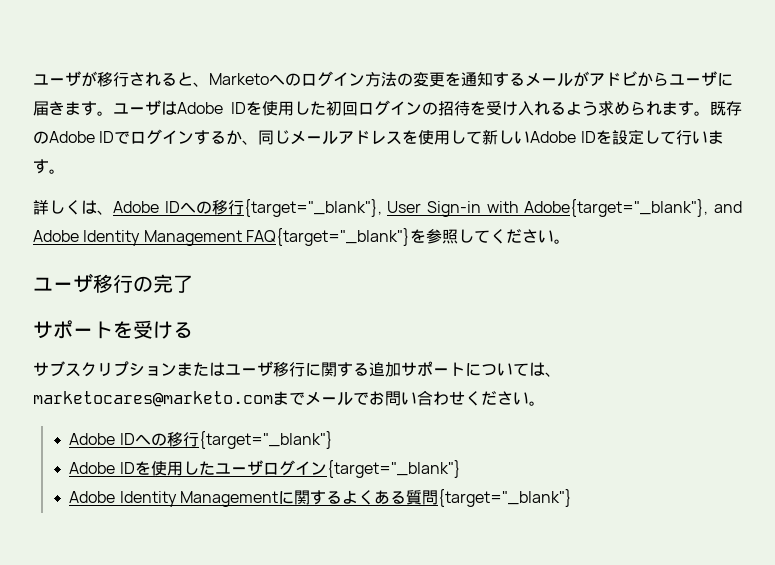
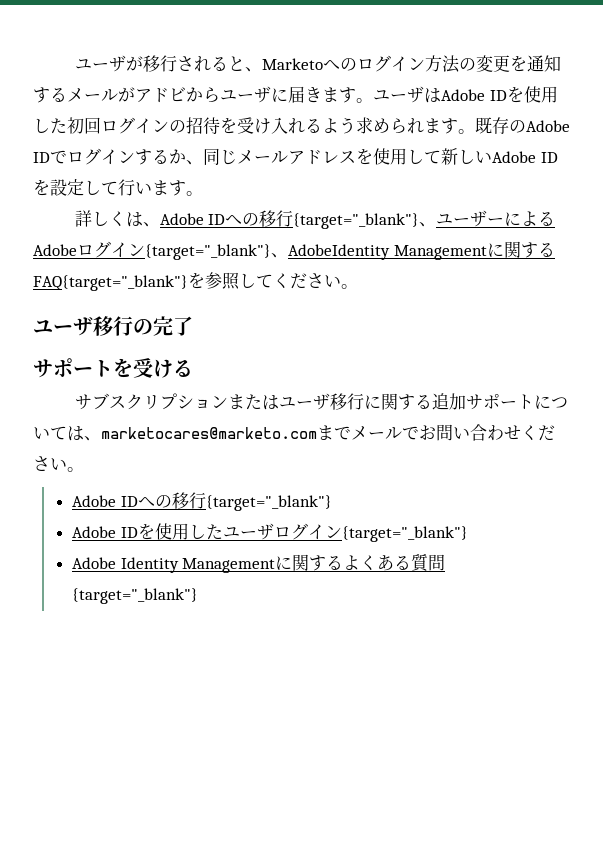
[243,199,743,217] [33,230,242,246] {target="_blank"}, User Sign-in with Adobe{target="_blank"}, and Adobe Identity Management -> [293,210,556,229] [33,241,555,260] {target="_blank"}、ユーザーによるAdobeログイン{target="_blank"}、AdobeIdentity Managementに関する

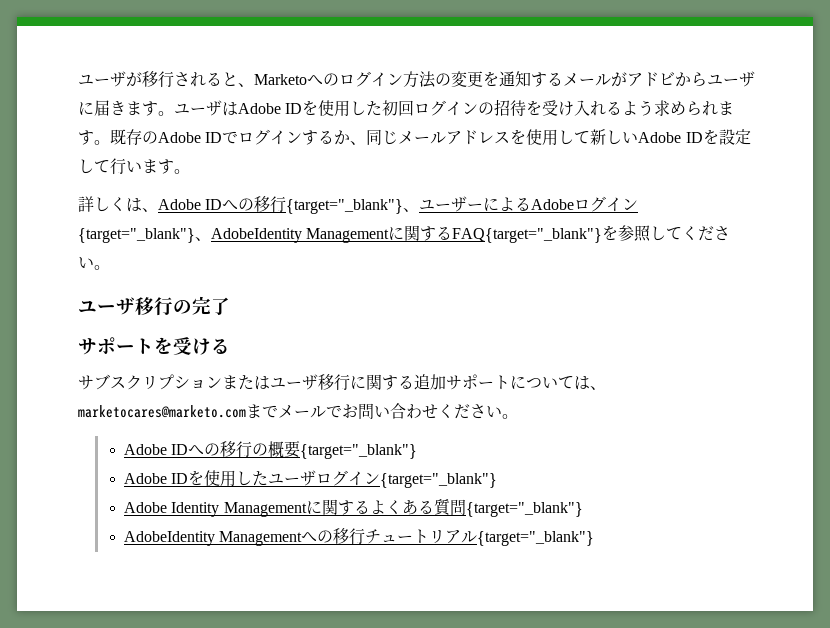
(206, 500) none -> [252,441,301,458] の概要
(199, 596) none -> [124,528,595,546] // AdobeIdentity Managementへの移行チュートリアル{target="_blank"}

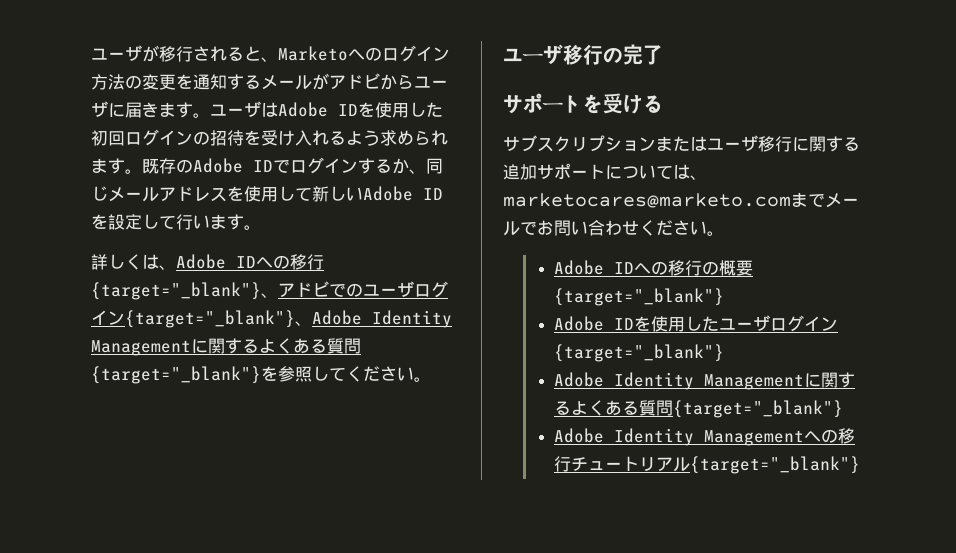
[419,196,575,212] ユーザーによるAdobe -> [278,281,414,298] アドビでのユーザ
[211,225,603,243] AdobeIdentity Managementに関するFAQ{target="_blank"} -> [312,310,452,328] [91,338,361,356] [91,366,261,384] Adobe Identity Managementに関するよくある質問{target="_blank"}
[124,531,216,546] AdobeIdentity -> [554,428,695,446] Adobe Identity

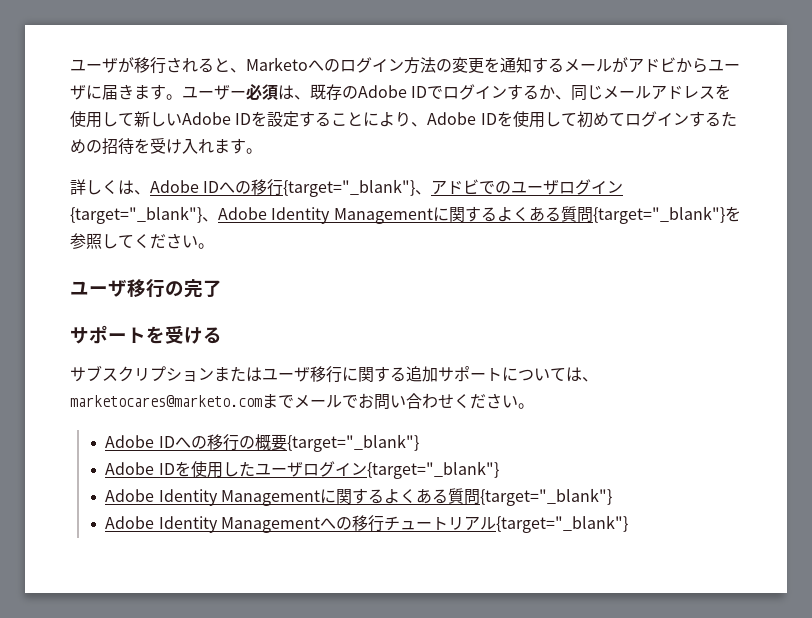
[261,102,443,118] [91,129,448,146] [91,158,142,174] はAdobe IDを使用した初回ログインの招待を受け入れるよう求められます。 -> [230,84,310,100] ー必須は、
[142,214,210,230] して行い -> [299,111,737,128] [70,138,214,155] することにより、Adobe IDを使用して初めてログインするための招待を受け入れ

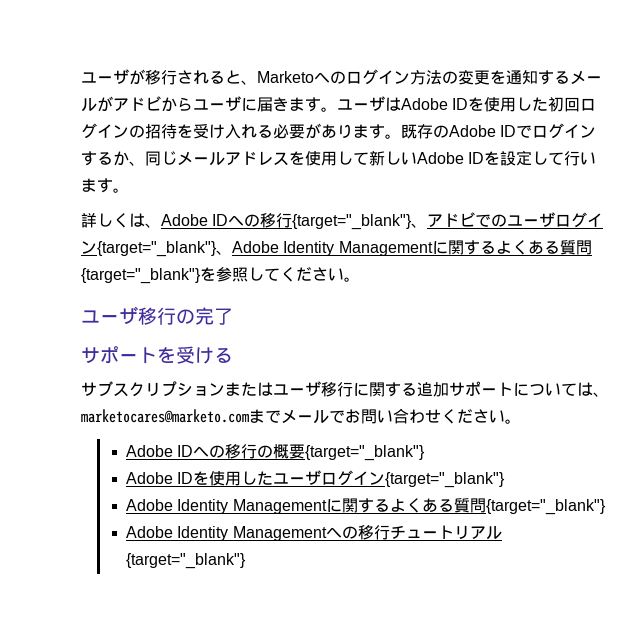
[230,84,310,100] ー必須は、 -> [385,97,597,112] [81,123,401,139] はAdobe IDを使用した初回ログインの招待を受け入れる必要があります。
[299,111,737,128] [70,138,214,155] することにより、Adobe IDを使用して初めてログインするための招待を受け入れ -> [532,151,597,166] して行い

